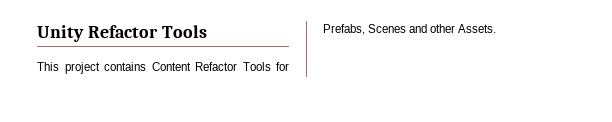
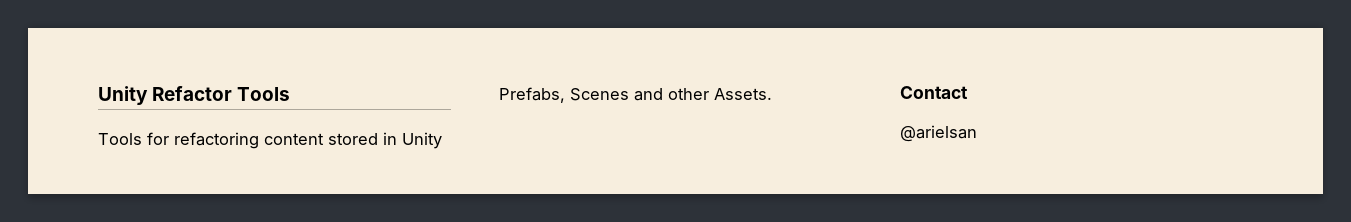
[37,62,289,74] This project contains Content Refactor Tools for -> [98,132,442,149] Tools for refactoring content stored in Unity
(497, 28) none -> [900,86,968,99] [900,125,977,142] // Contact // @arielsan

